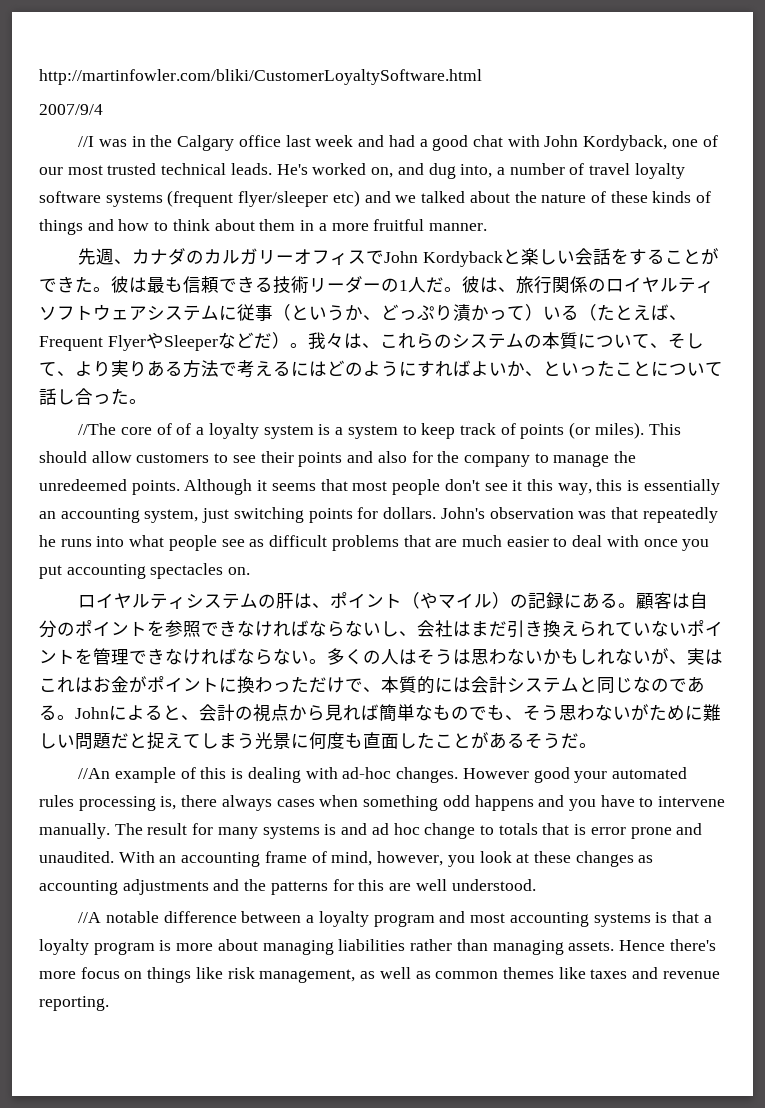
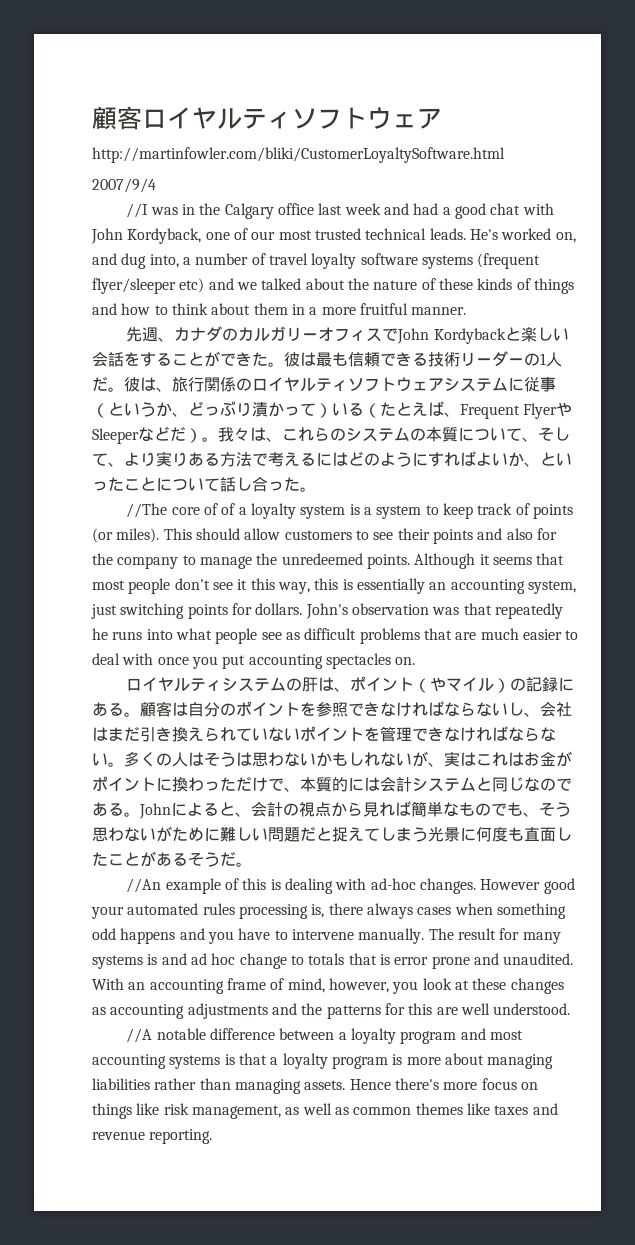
(39, 77) none -> [92,106,442,130] 顧客ロイヤルティソフトウェア //

